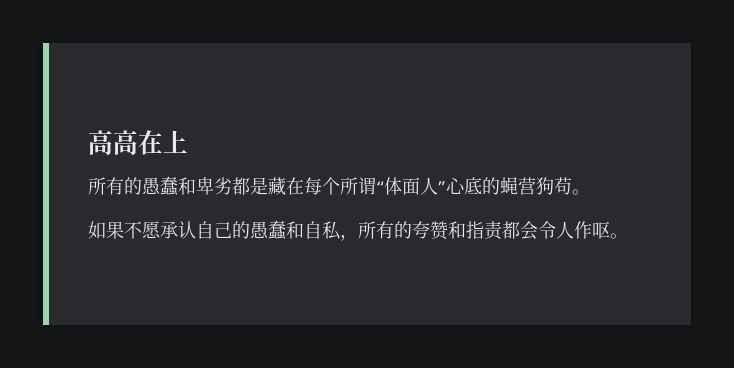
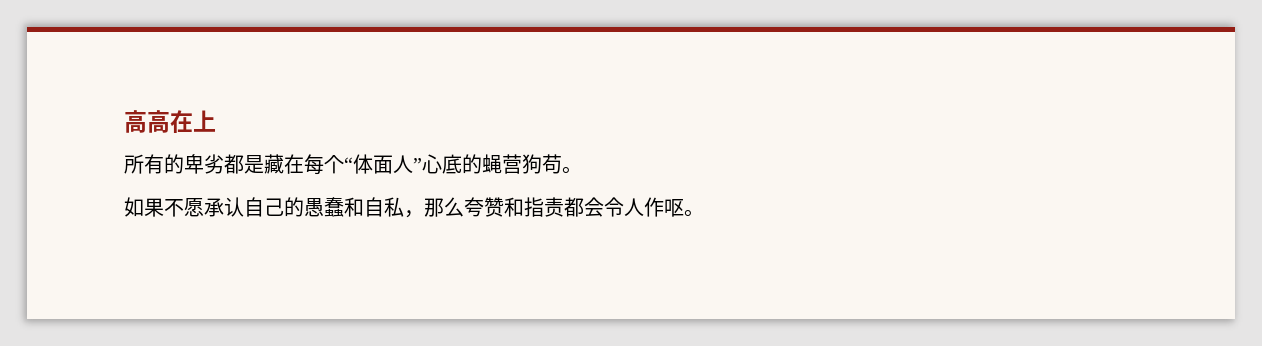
[142,176,196,196] 愚蠢和 -> (184, 164) none
[340,177,376,195] 所谓 -> (344, 164) none
[358,221,412,239] 所有的 -> [424,197,464,217] 那么

